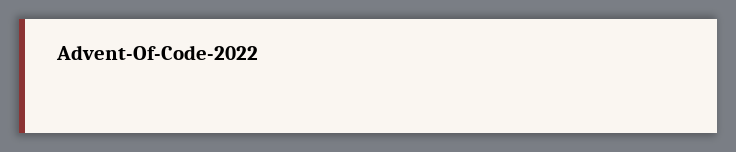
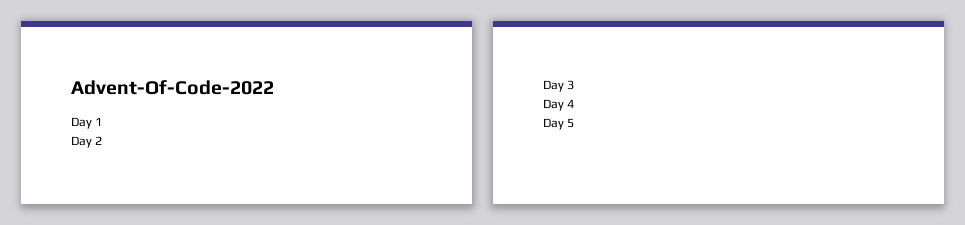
(258, 52) none -> [71,117,103,129] [71,136,103,148] [543,80,575,92] [543,99,575,111] [543,118,575,130] // Day 1 // Day 2 // Day 3 // Day 4 // Day 5

